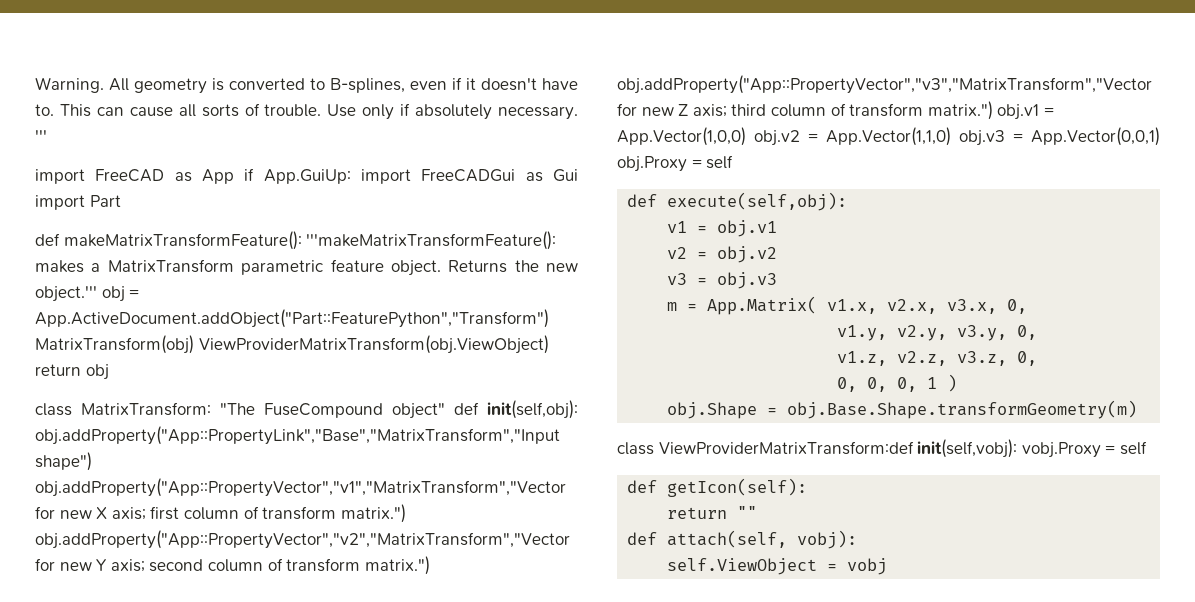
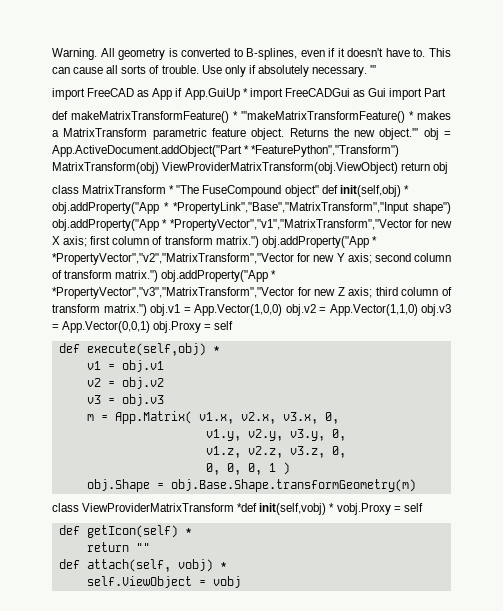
[263,169,351,184] App.GuiUp: -> [184,88,248,100] App.GuiUp *
[63,231,557,250] makeMatrixTransformFeature(): '''makeMatrixTransformFeature(): -> [71,111,414,123] makeMatrixTransformFeature() * '''makeMatrixTransformFeature() *
[35,309,549,328] App.ActiveDocument.addObject("Part::FeaturePython","Transform") -> [52,145,400,157] App.ActiveDocument.addObject("Part * *FeaturePython","Transform")
[81,402,211,416] MatrixTransform: -> [82,185,175,194] MatrixTransform *
[487,400,578,419] [35,426,560,445] [35,452,92,471] [35,478,566,497] init(self,obj): obj.addProperty("App::PropertyLink","Base","MatrixTransform","Input shape") obj.addProperty("App::PropertyVector","v1","MatrixTransform","Vector -> [339,185,409,197] [52,202,451,214] [52,219,412,231] init(self,obj) * obj.addProperty("App * *PropertyLink","Base","MatrixTransform","Input shape") obj.addProperty("App * *PropertyVector","v1","MatrixTransform","Vector
[35,530,570,549] obj.addProperty("App::PropertyVector","v2","MatrixTransform","Vector -> [261,236,377,248] [52,253,294,265] obj.addProperty("App * *PropertyVector","v2","MatrixTransform","Vector
[617,75,1152,94] obj.addProperty("App::PropertyVector","v3","MatrixTransform","Vector -> [161,270,277,282] [52,287,294,299] obj.addProperty("App * *PropertyVector","v3","MatrixTransform","Vector
[667,192,848,211] execute(self,obj): -> [86,343,220,356] execute(self,obj) *
[658,439,1018,458] ViewProviderMatrixTransform:def init(self,vobj): -> [82,503,335,515] ViewProviderMatrixTransform *def init(self,vobj) *
[667,478,808,497] getIcon(self): -> [86,525,192,538] getIcon(self) *
[797,530,858,549] vobj): -> [177,559,227,572] vobj) *

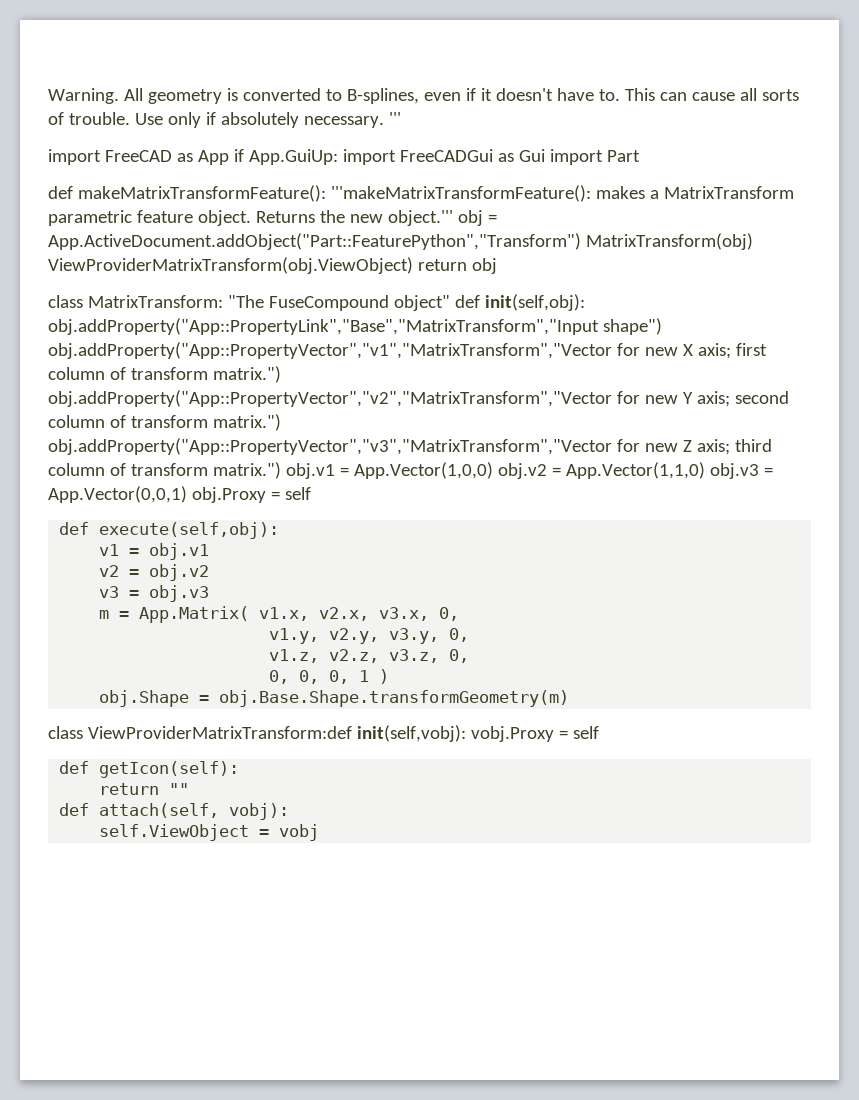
[184,88,248,100] App.GuiUp * -> [248,149,338,165] App.GuiUp:
[71,111,414,123] makeMatrixTransformFeature() * '''makeMatrixTransformFeature() * -> [77,185,591,202] makeMatrixTransformFeature(): '''makeMatrixTransformFeature():
[52,145,400,157] App.ActiveDocument.addObject("Part * *FeaturePython","Transform") -> [48,233,581,250] App.ActiveDocument.addObject("Part::FeaturePython","Transform")
[82,185,175,194] MatrixTransform * -> [87,295,223,308] MatrixTransform:
[339,185,409,197] [52,202,451,214] [52,219,412,231] init(self,obj) * obj.addProperty("App * *PropertyLink","Base","MatrixTransform","Input shape") obj.addProperty("App * *PropertyVector","v1","MatrixTransform","Vector -> [484,294,585,311] [48,318,662,335] [48,342,612,359] init(self,obj): obj.addProperty("App::PropertyLink","Base","MatrixTransform","Input shape") obj.addProperty("App::PropertyVector","v1","MatrixTransform","Vector
[261,236,377,248] [52,253,294,265] obj.addProperty("App * *PropertyVector","v2","MatrixTransform","Vector -> [48,390,612,407] obj.addProperty("App::PropertyVector","v2","MatrixTransform","Vector
[161,270,277,282] [52,287,294,299] obj.addProperty("App * *PropertyVector","v3","MatrixTransform","Vector -> [48,438,612,455] obj.addProperty("App::PropertyVector","v3","MatrixTransform","Vector
[86,343,220,356] execute(self,obj) * -> [99,522,280,539] execute(self,obj):
[82,503,335,515] ViewProviderMatrixTransform *def init(self,vobj) * -> [87,725,466,742] ViewProviderMatrixTransform:def init(self,vobj):
[86,525,192,538] getIcon(self) * -> [99,761,240,778] getIcon(self):
[177,559,227,572] vobj) * -> [229,803,290,820] vobj):

